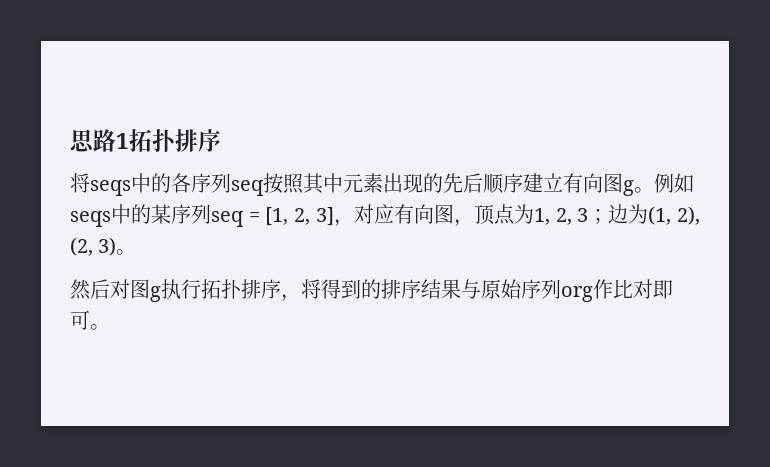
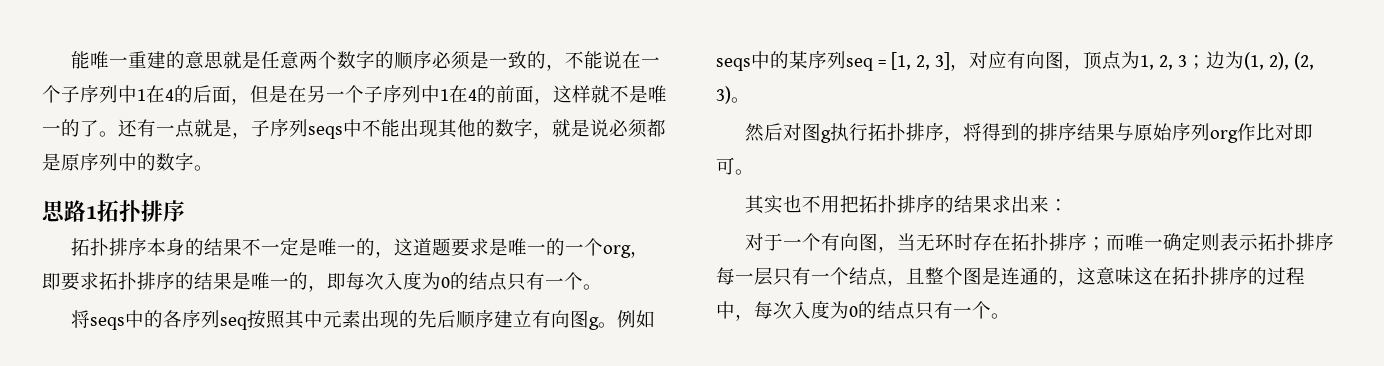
[70,129,221,153] 思路1拓扑排序 -> [71,50,661,71] [42,85,667,105] [42,118,666,139] [42,152,213,171] [42,200,185,223] [71,237,650,258] [42,272,602,292] 能唯一重建的意思就是任意两个数字的顺序必须是一致的，不能说在一个子序列中1在4的后面，但是在另一个子序列中1在4的前面，这样就不是唯一的了。还有一点就是，子序列seqs中不能出现其他的数字，就是说必须都是原序列中的数字。 // 思路1拓扑排序 // 拓扑排序本身的结果不一定是唯一的，这道题要求是唯一的一个org，即要求拓扑排序的结果是唯一的，即每次入度为0的结点只有一个。
(110, 327) none -> [745,195,1069,214] [745,232,1335,253] [716,267,1305,287] [716,301,1010,321] // 其实也不用把拓扑排序的结果求出来： // 对于一个有向图，当无环时存在拓扑排序；而唯一确定则表示拓扑排序每一层只有一个结点，且整个图是连通的，这意味这在拓扑排序的过程中，每次入度为0的结点只有一个。

